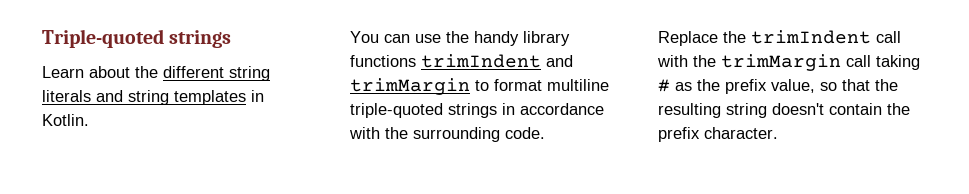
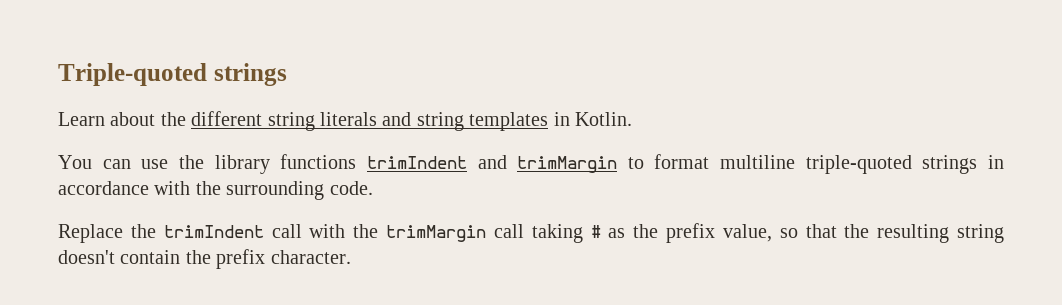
[474,31,519,46] handy -> (204, 162) none

